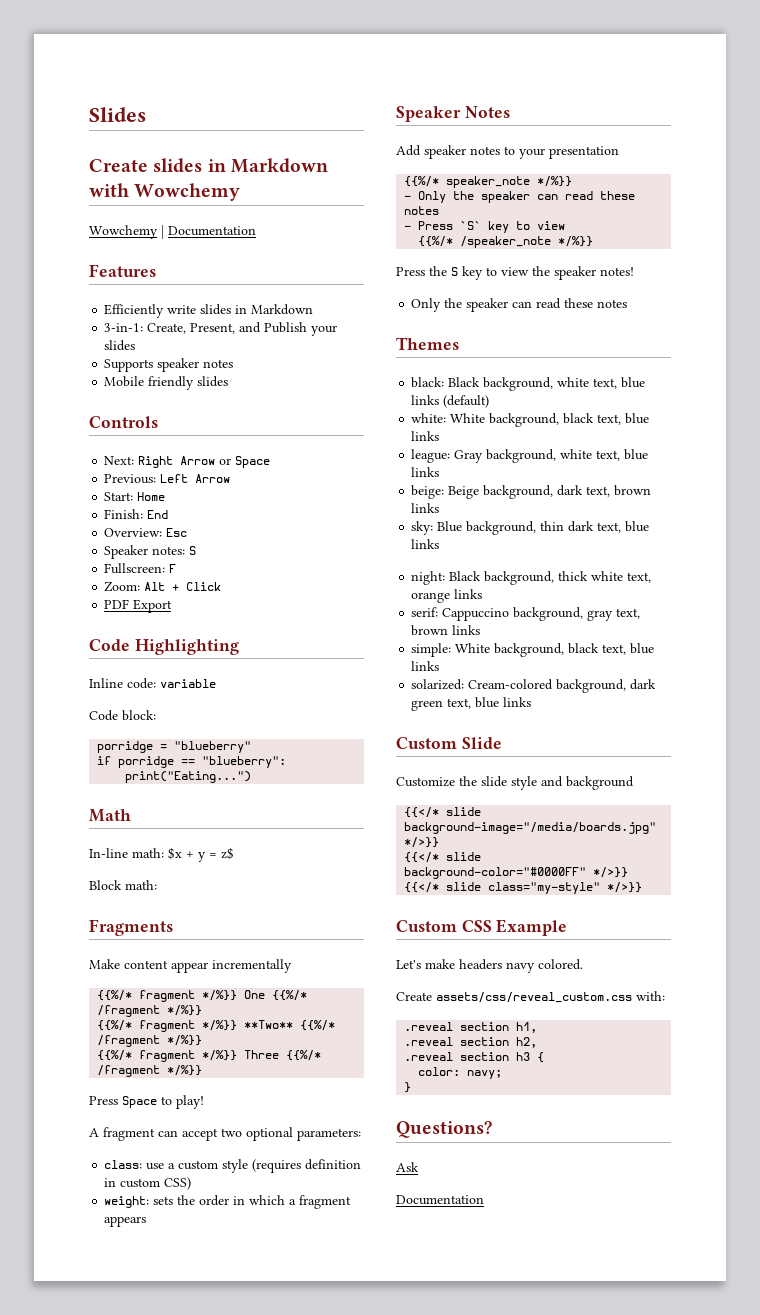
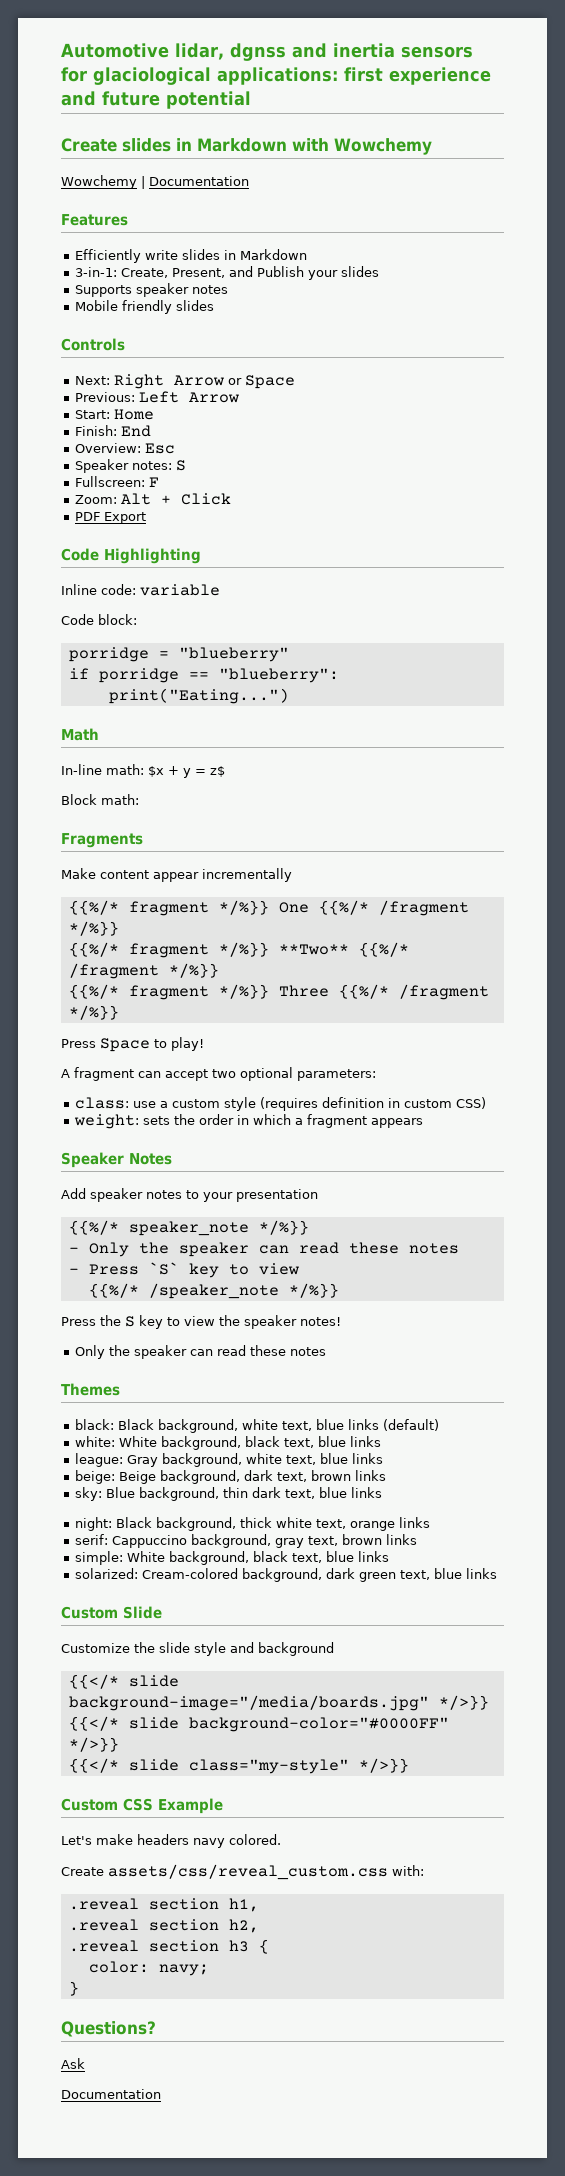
[89,107,146,122] Slides -> [61,43,473,61] [61,67,491,85] [61,91,251,109] Automotive lidar, dgnss and inertia sensors for glaciological applications: first experience and future potential

